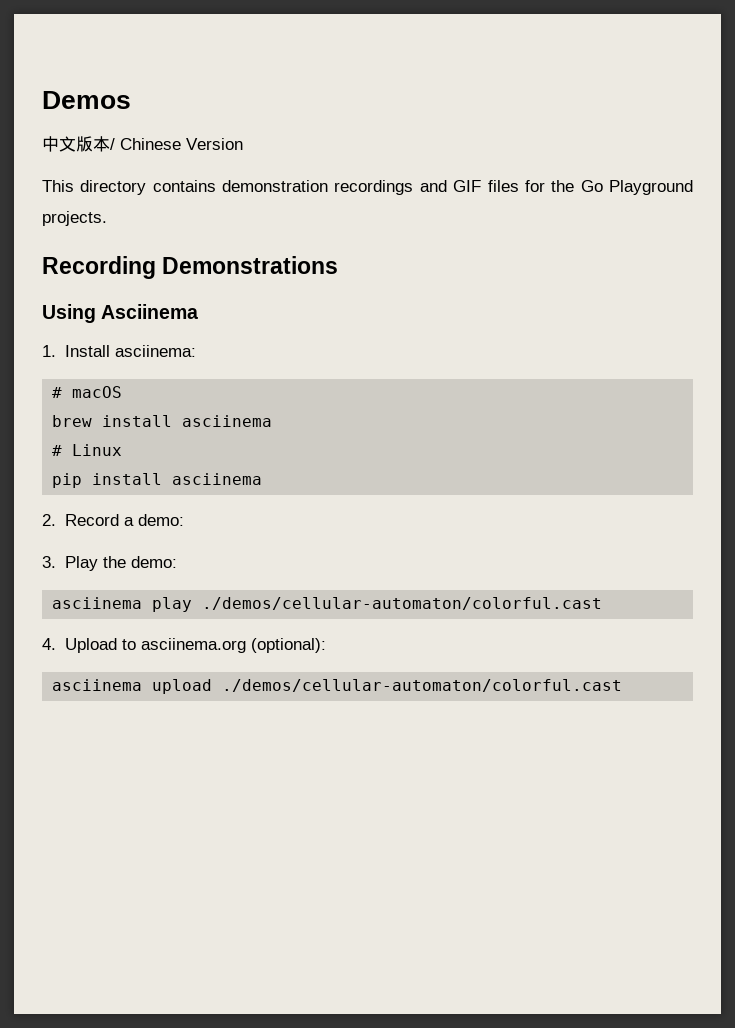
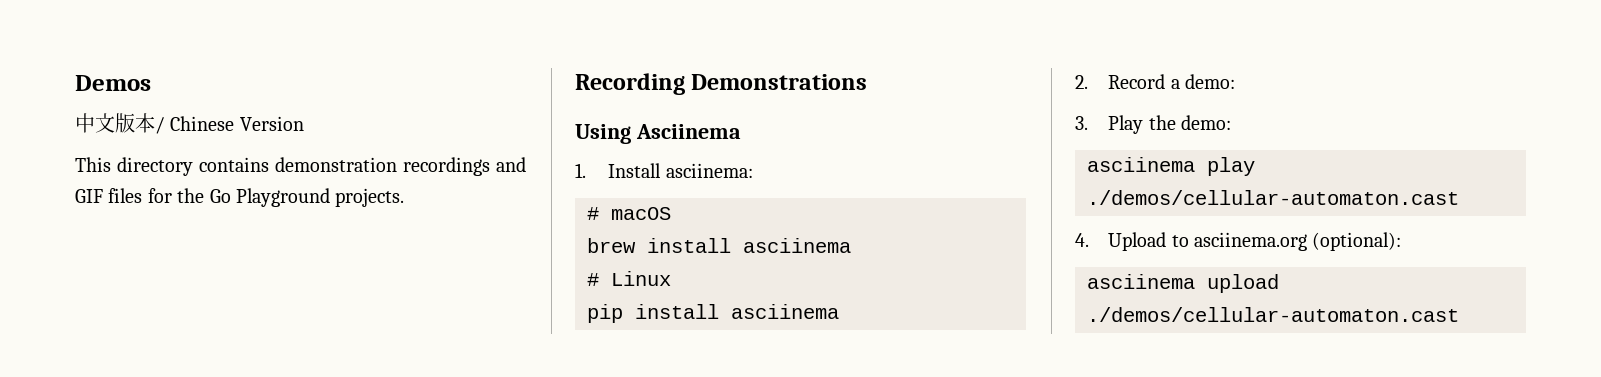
[202,597,603,610] ./demos/cellular-automaton/colorful.cast -> [1087,190,1459,205] ./demos/cellular-automaton.cast
[222,679,623,692] ./demos/cellular-automaton/colorful.cast -> [1087,307,1459,322] ./demos/cellular-automaton.cast

